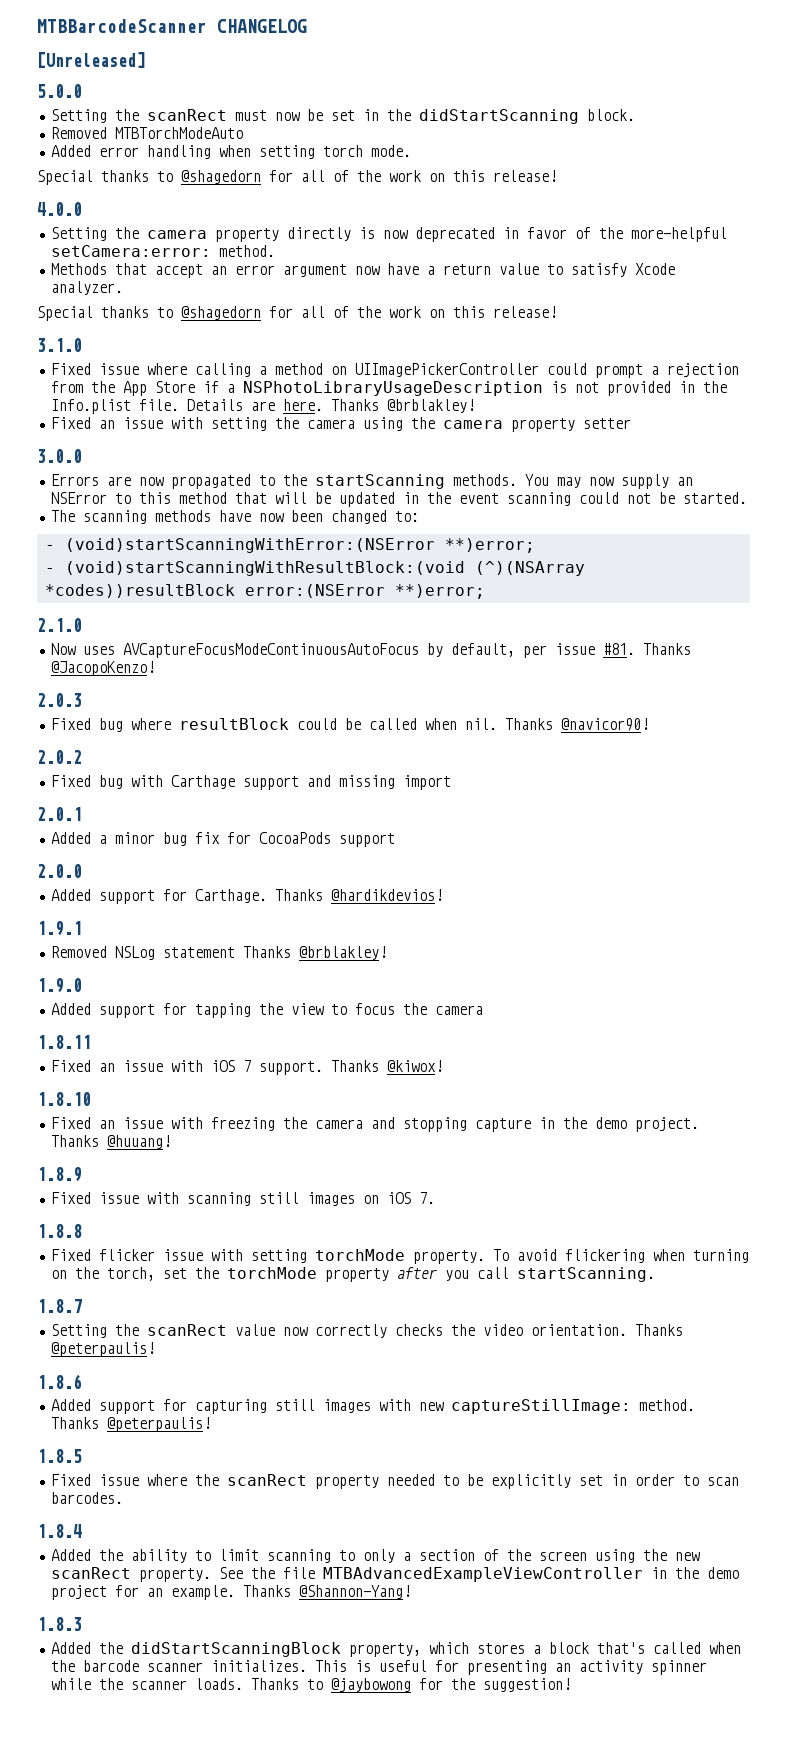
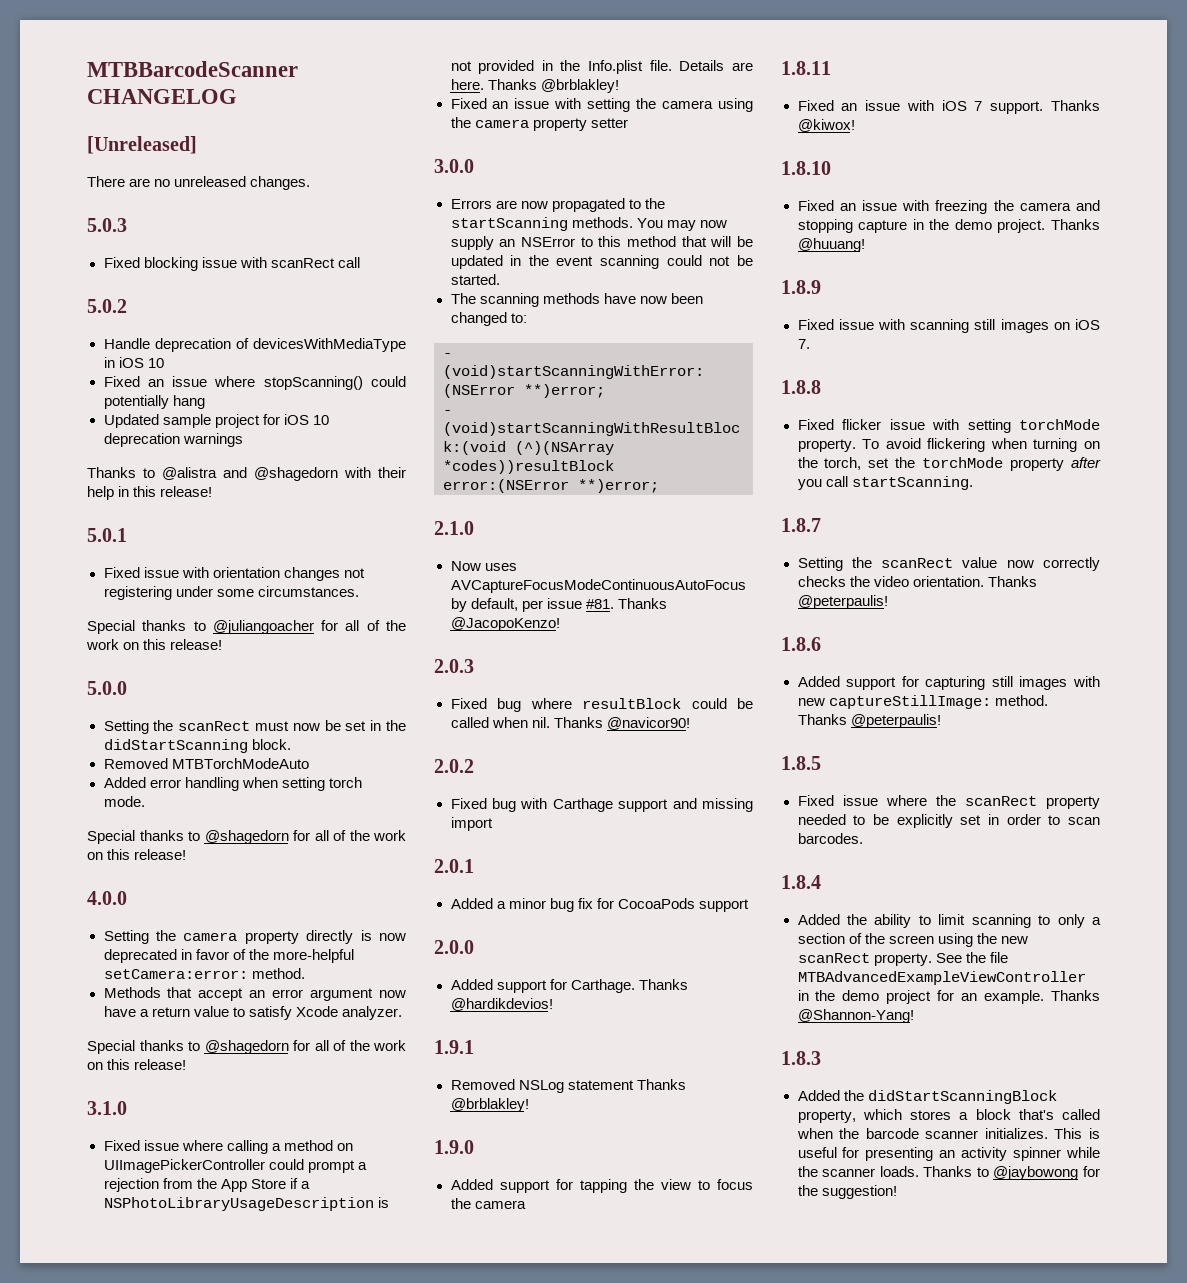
(145, 60) none -> [87,176,311,190] [87,218,127,232] [103,257,360,271] [87,299,127,313] [103,338,406,352] [103,357,164,368] [103,376,407,390] [103,395,205,409] [103,414,329,428] [103,433,243,447] [87,467,406,481] [87,486,213,500] [87,528,127,542] [103,567,365,581] [103,586,359,600] [87,620,406,634] [86,639,223,650] // There are no unreleased changes. // 5.0.3 // Fixed blocking issue with scanRect call // 5.0.2 // Handle deprecation of devicesWithMediaType in iOS 10 // Fixed an issue where stopScanning() could potentially hang // Updated sample project for iOS 10 deprecation warnings // Thanks to @alistra and @shagedorn with their help in this release! // 5.0.1 // Fixed issue with orientation changes not registering under some circumstances. // Special thanks to @juliangoacher for all of the work on this release!

